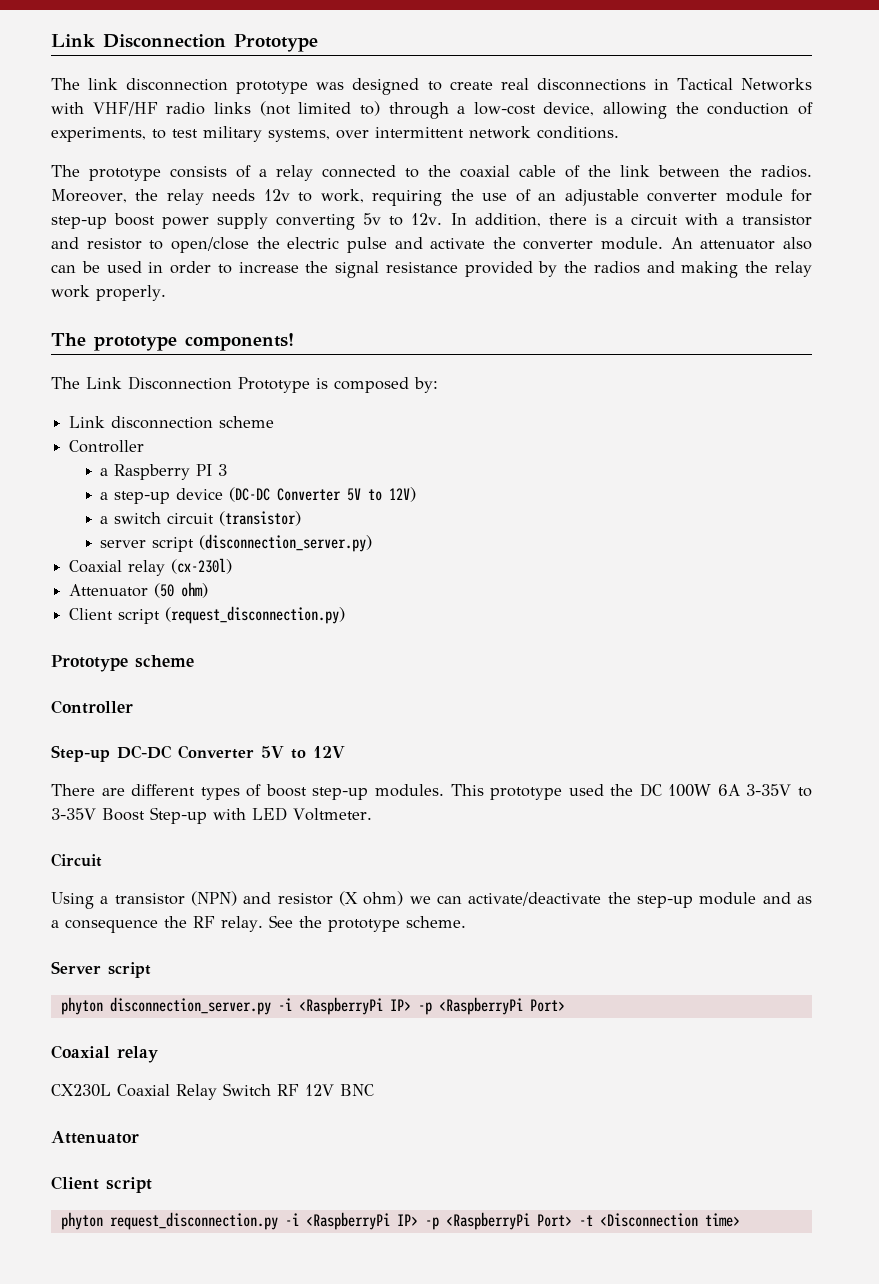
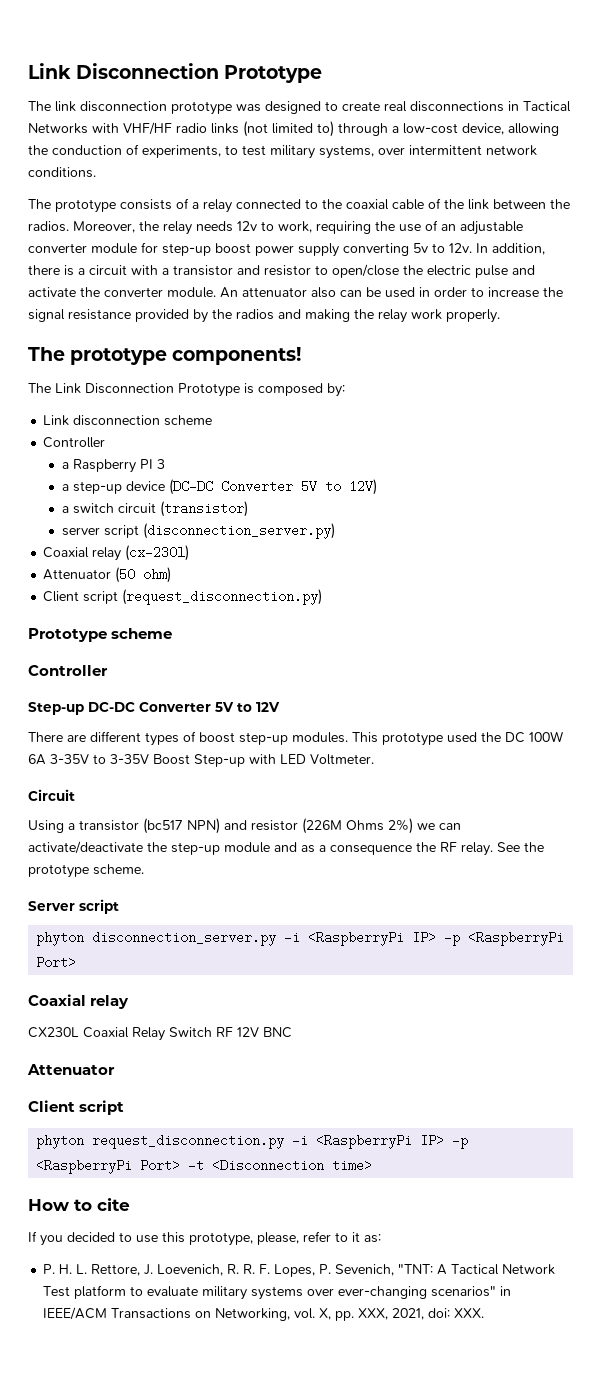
[191,891,404,906] (NPN) and resistor (X ohm) -> [143,818,413,834] (bc517 NPN) and resistor (226M Ohms 2%)
(740, 1220) none -> [28,1198,130,1211] [28,1231,381,1246] [43,1264,556,1277] [43,1285,512,1300] [43,1307,485,1321] // How to cite // If you decided to use this prototype, please, refer to it as: // P. H. L. Rettore, J. Loevenich, R. R. F. Lopes, P. Sevenich, "TNT: A Tactical Network Test platform to evaluate military systems over ever-changing scenarios" in IEEE/ACM Transactions on Networking, vol. X, pp. XXX, 2021, doi: XXX.

